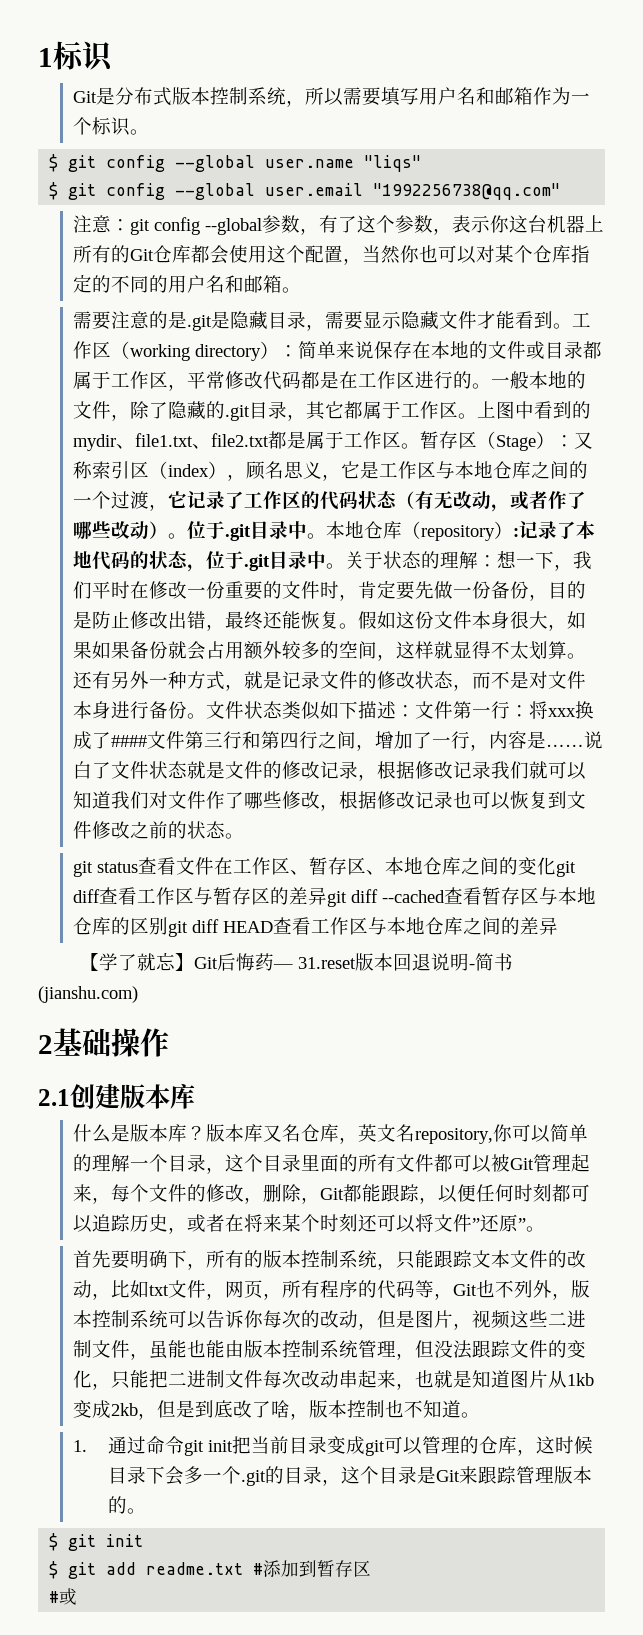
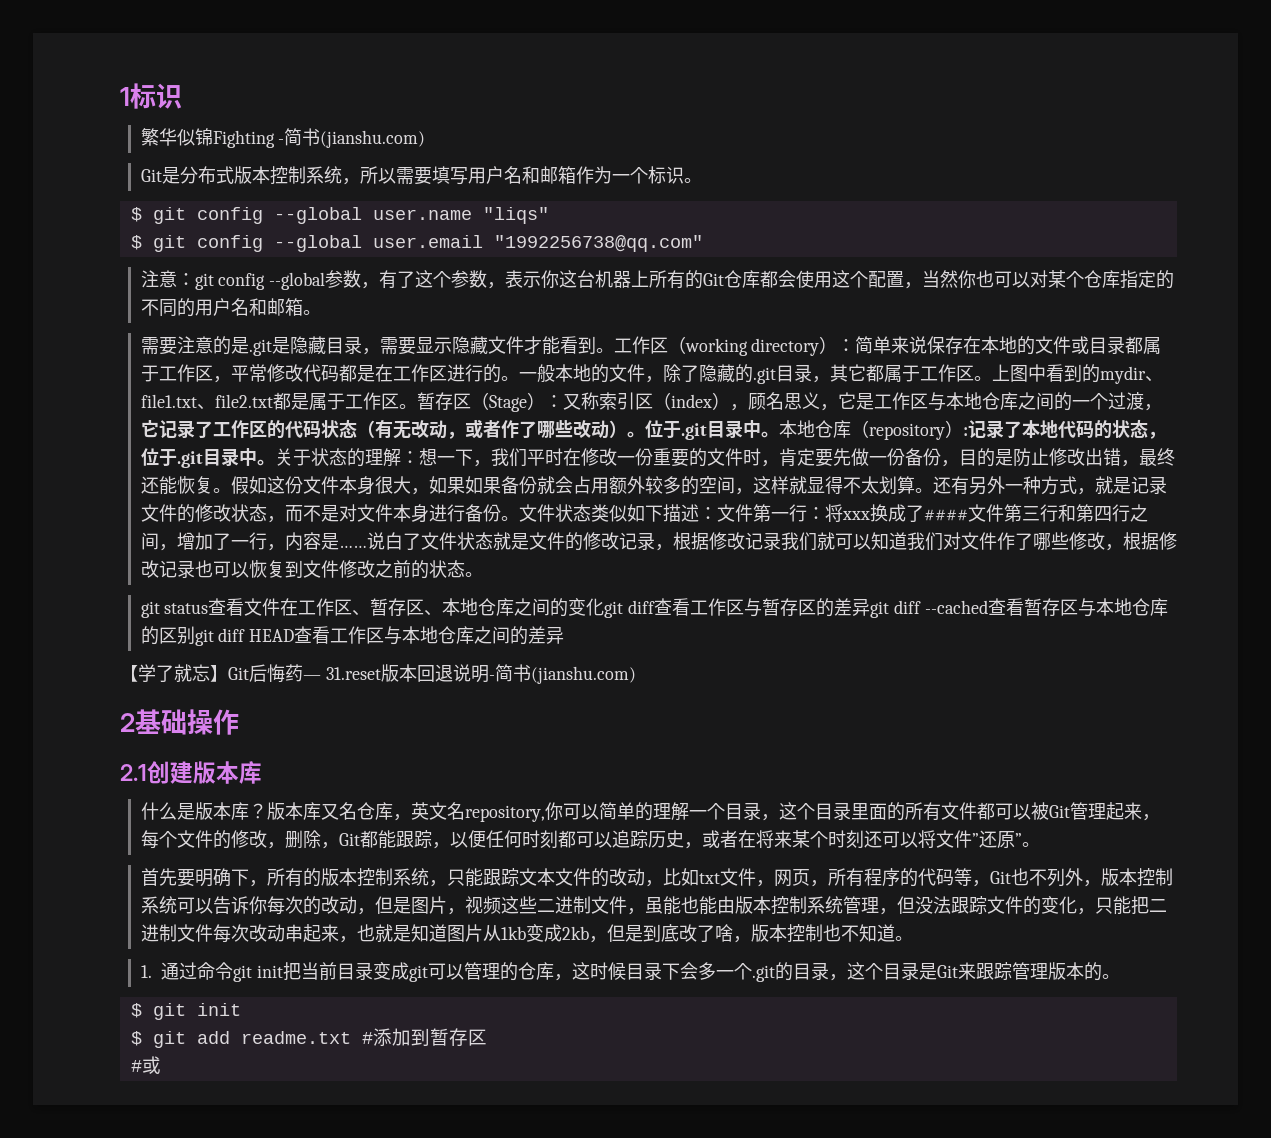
(114, 56) none -> [140,128,426,148] // 繁华似锦Fighting -简书(jianshu.com)

